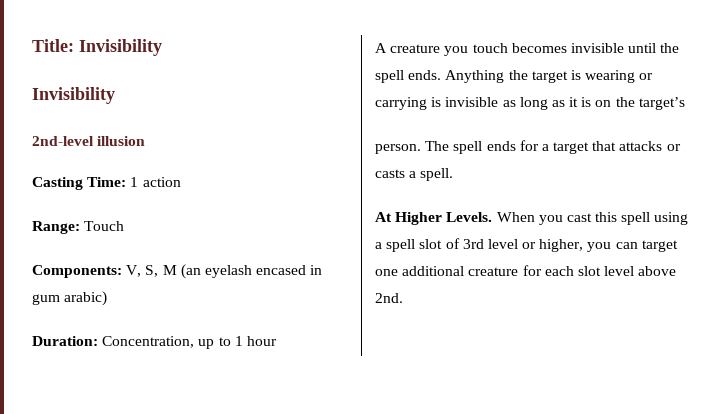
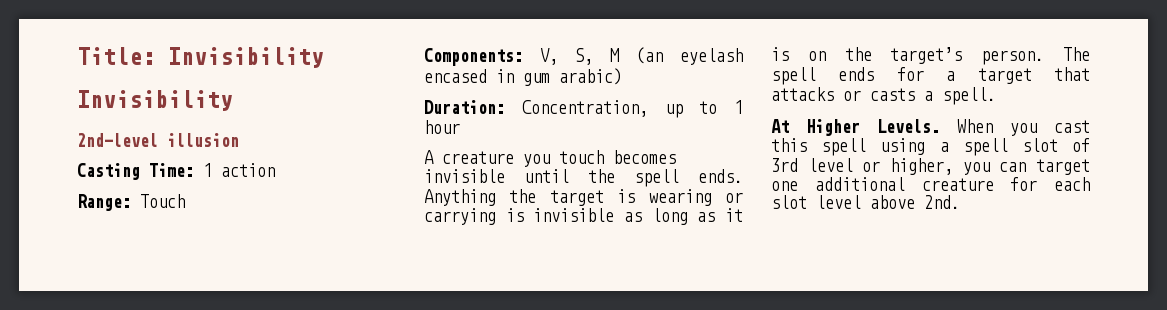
(685, 103) // -> (963, 55) none

